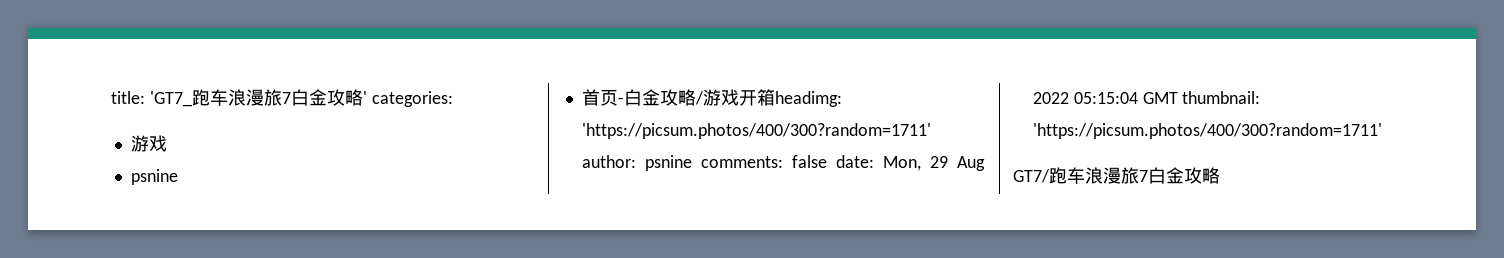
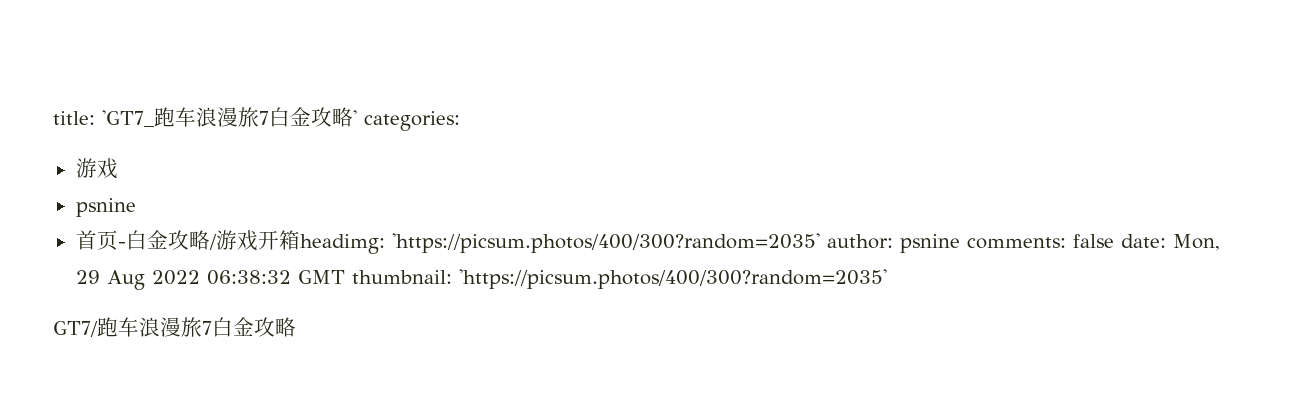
[581,123,931,139] 'https://picsum.photos/400/300?random=1711' -> [391,233,820,253] 'https://picsum.photos/400/300?random=2035'
[1073,92,1138,104] 05:15:04 -> [206,270,291,285] 06:38:32
[1032,123,1382,139] 'https://picsum.photos/400/300?random=1711' -> [458,269,887,289] 'https://picsum.photos/400/300?random=2035'

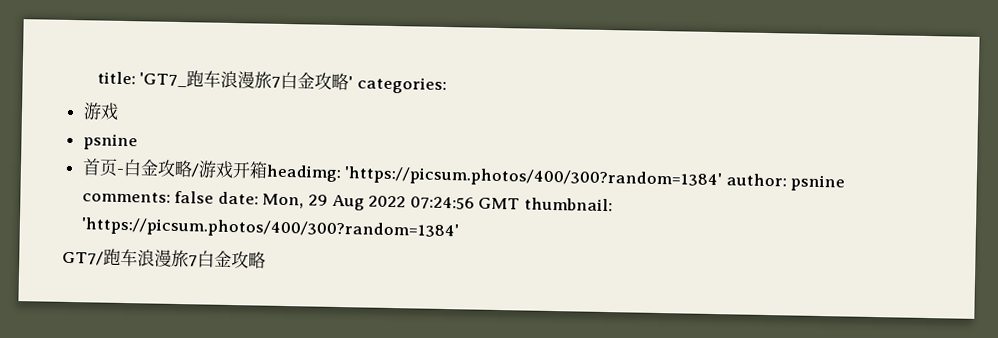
[391,233,820,253] 'https://picsum.photos/400/300?random=2035' -> [344,166,723,190] 'https://picsum.photos/400/300?random=1384'
[206,270,291,285] 06:38:32 -> [409,196,475,210] 07:24:56
[458,269,887,289] 'https://picsum.photos/400/300?random=2035' -> [80,217,459,241] 'https://picsum.photos/400/300?random=1384'

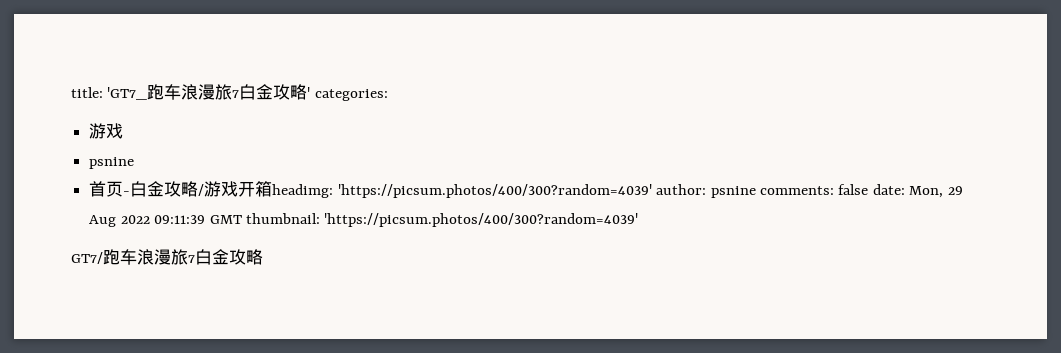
[344,166,723,190] 'https://picsum.photos/400/300?random=1384' -> [337,184,652,198] 'https://picsum.photos/400/300?random=4039'
[409,196,475,210] 07:24:56 -> [154,215,206,224] 09:11:39
[80,217,459,241] 'https://picsum.photos/400/300?random=1384' -> [324,213,639,227] 'https://picsum.photos/400/300?random=4039'

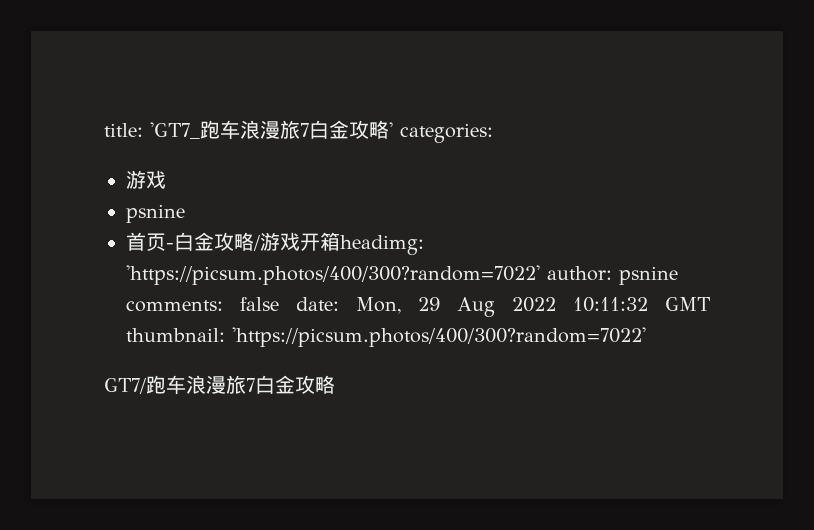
[337,184,652,198] 'https://picsum.photos/400/300?random=4039' -> [126,265,540,285] 'https://picsum.photos/400/300?random=7022'
[154,215,206,224] 09:11:39 -> [573,297,648,312] 10:11:32
[324,213,639,227] 'https://picsum.photos/400/300?random=4039' -> [232,327,646,347] 'https://picsum.photos/400/300?random=7022'

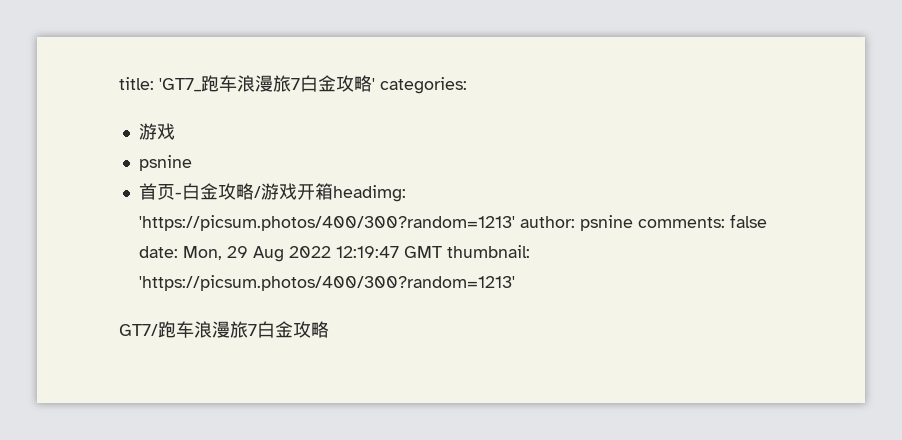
[126,265,540,285] 'https://picsum.photos/400/300?random=7022' -> [138,215,515,231] 'https://picsum.photos/400/300?random=1213'
[573,297,648,312] 10:11:32 -> [335,246,399,258] 12:19:47
[232,327,646,347] 'https://picsum.photos/400/300?random=7022' -> [138,275,515,291] 'https://picsum.photos/400/300?random=1213'

